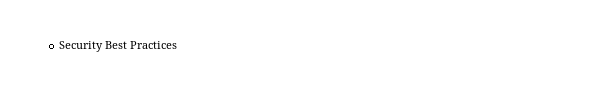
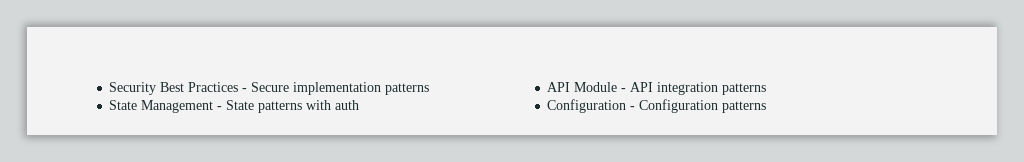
(178, 45) none -> [242,82,430,95] [109,100,360,113] [547,82,767,95] [547,99,767,113] - Secure implementation patterns // State Management - State patterns with auth // API Module - API integration patterns // Configuration - Configuration patterns

